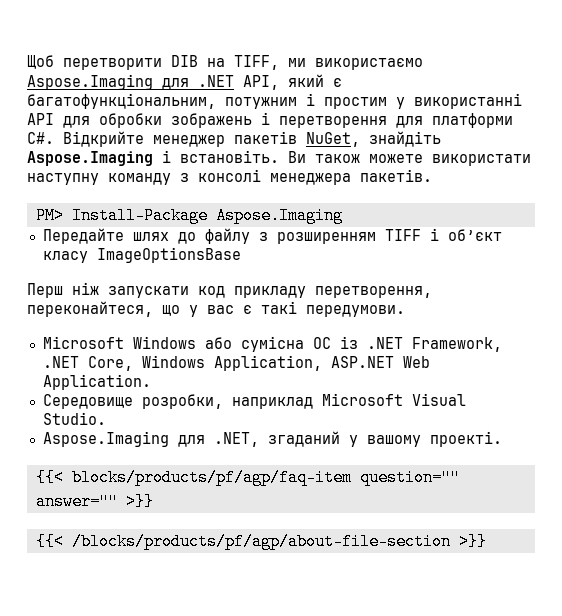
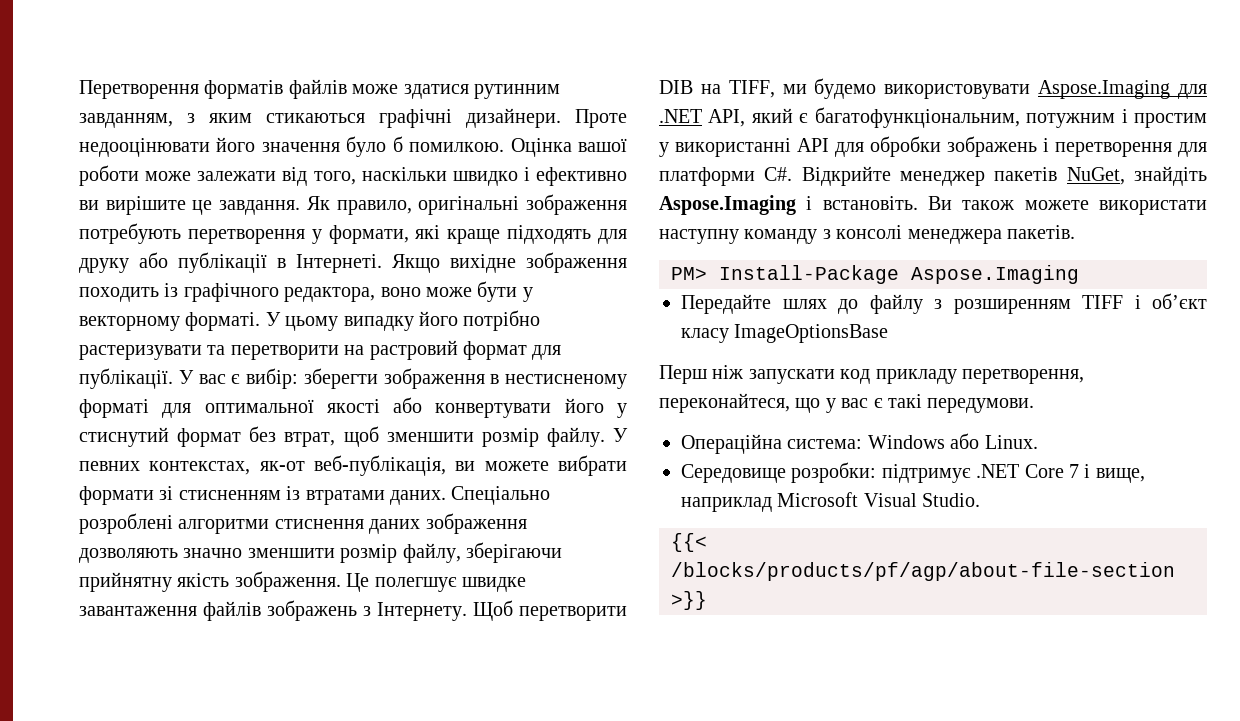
(27, 62) none -> [79,79,560,99] [79,108,627,128] [79,136,627,157] [79,165,627,186] [79,194,627,215] [79,223,627,244] [79,252,627,273] [79,281,533,302] [79,310,541,331] [79,340,562,360] [79,368,627,389] [79,397,627,418] [79,426,628,447] [79,455,627,476] [79,486,551,505] [79,513,527,534] [79,542,562,563] [79,571,526,592] [79,600,467,621] Перетворення форматів файлів може здатися рутинним завданням, з яким стикаються графічні дизайнери. Проте недооцінювати його значення було б помилкою. Оцінка вашої роботи може залежати від того, наскільки швидко і ефективно ви вирішите це завдання. Як правило, оригінальні зображення потребують перетворення у формати, які краще підходять для друку або публікації в Інтернеті. Якщо вихідне зображення походить із графічного редактора, воно може бути у векторному форматі. У цьому випадку його потрібно растеризувати та перетворити на растровий формат для публікації. У вас є вибір: зберегти зображення в нестисненому форматі для оптимальної якості або конвертувати його у стиснутий формат без втрат, щоб зменшити розмір файлу. У певних контекстах, як-от веб-публікація, ви можете вибрати формати зі стисненням із втратами даних. Спеціально розроблені алгоритми стиснення даних зображення дозволяють значно зменшити розмір файлу, зберігаючи прийнятну якість зображення. Це полегшує швидке завантаження файлів зображень з Інтернету.
[315,58,423,70] використаємо -> [814,78,1031,99] будемо використовувати
[42,336,502,352] [42,355,430,371] [42,374,151,390] [42,393,466,409] [42,412,106,425] [42,431,502,447] [35,469,460,486] [35,493,154,510] Microsoft Windows або сумісна ОС із .NET Framework, .NET Core, Windows Application, ASP.NET Web Application. // Середовище розробки, наприклад Microsoft Visual Studio. // Aspose.Imaging для .NET, згаданий у вашому проекті. // {{< blocks/products/pf/agp/faq-item question="" answer="" >}} -> [681,433,1038,454] [681,462,1145,483] [681,492,981,512] Операційна система: Windows або Linux. // Середовище розробки: підтримує .NET Core 7 і вище, наприклад Microsoft Visual Studio.

